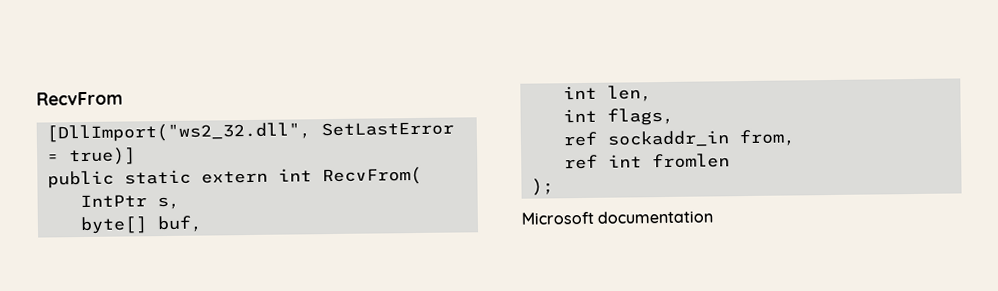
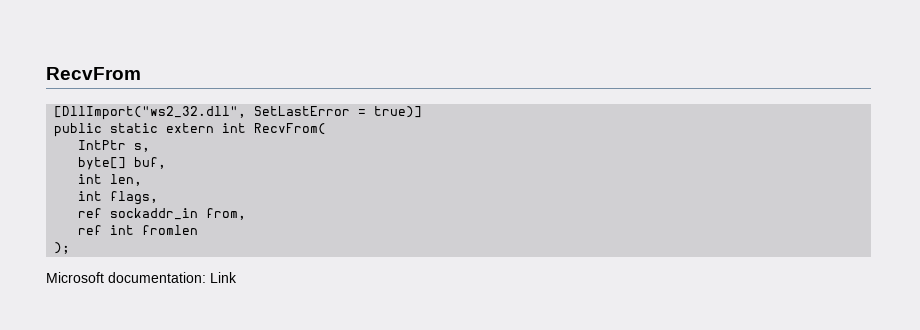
[597,210,714,224] documentation -> [108,272,237,283] documentation: Link

